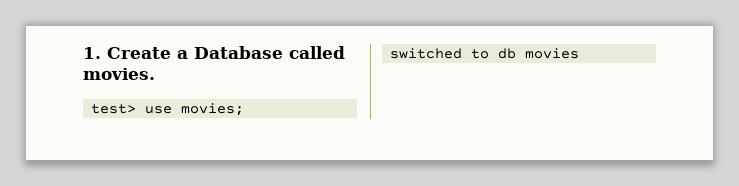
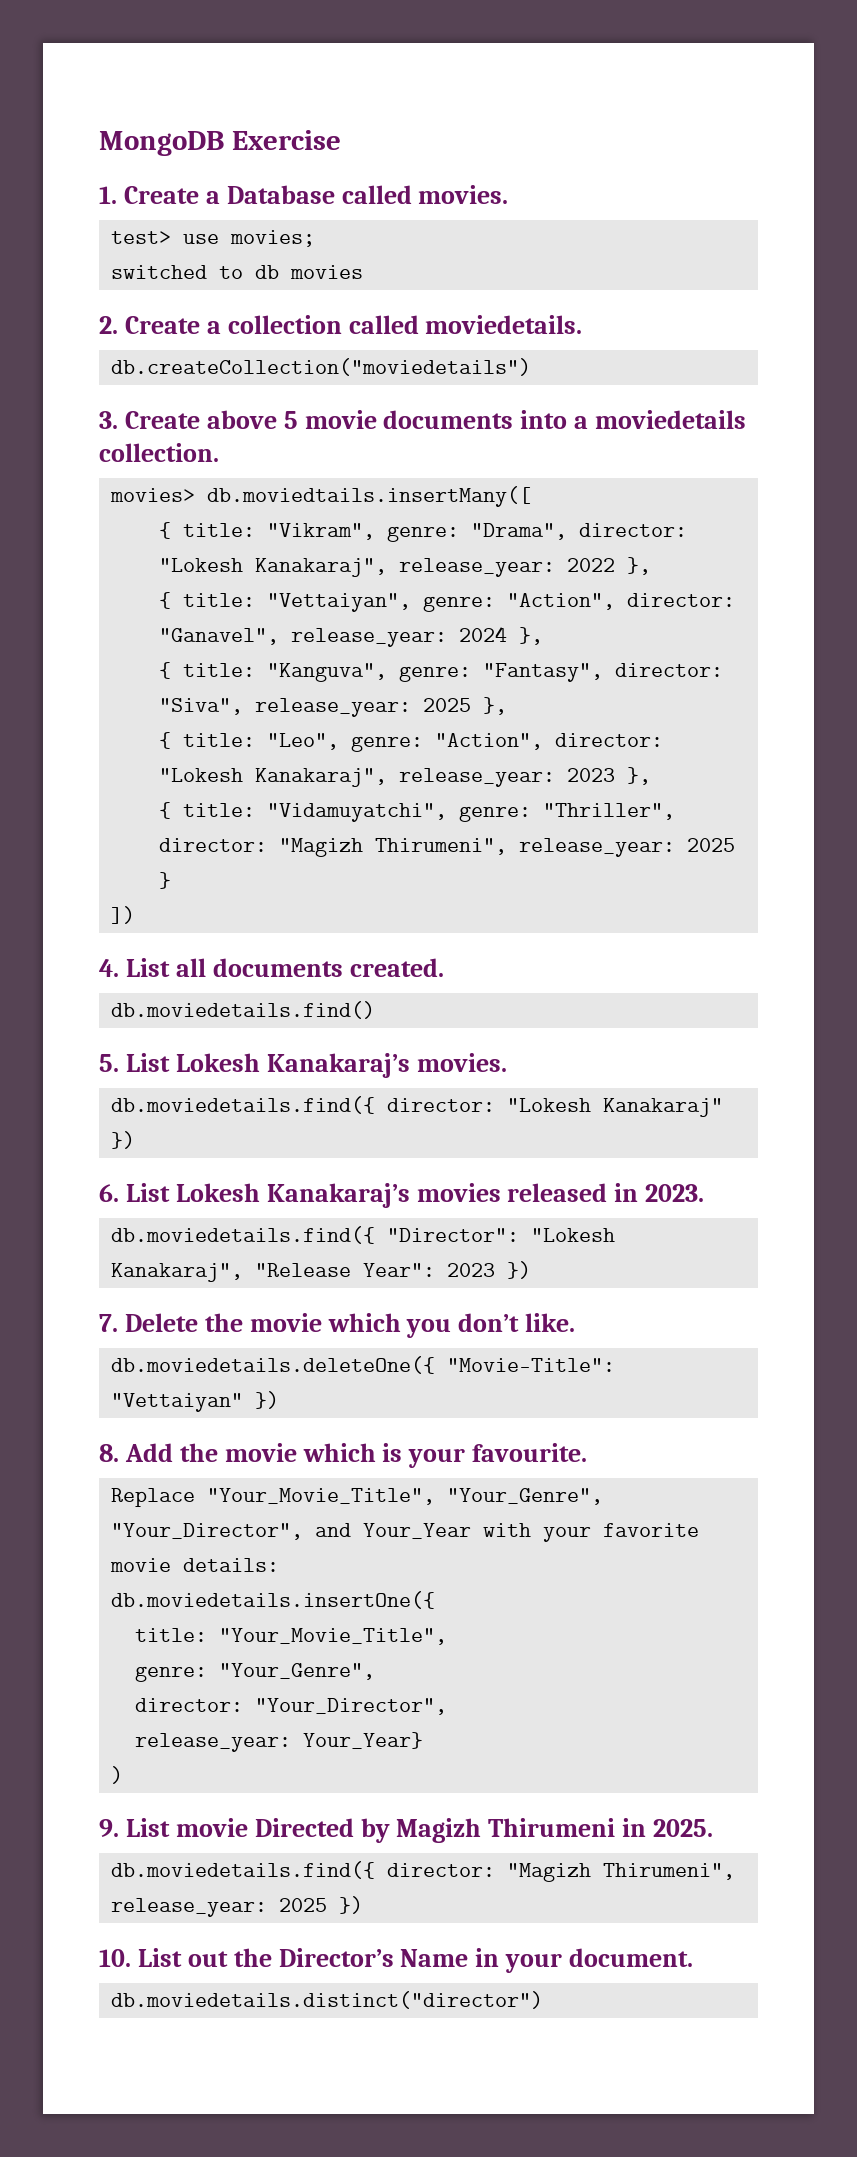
(83, 53) none -> [99,130,341,156] MongoDB Exercise //
(579, 53) none -> [99,315,583,334] [111,358,532,376] [99,410,747,429] [99,443,219,462] [110,486,532,507] [159,522,688,542] [159,557,652,577] [159,592,736,612] [159,626,544,647] [159,662,724,682] [159,697,508,717] [159,732,664,752] [159,767,652,787] [159,802,676,822] [159,838,736,857] [159,872,172,889] [111,906,136,924] [99,958,444,977] [111,1001,376,1019] [99,1053,507,1078] [111,1096,724,1117] [111,1131,136,1149] [99,1183,705,1208] [111,1226,616,1244] [111,1261,532,1282] [99,1313,576,1338] [111,1356,616,1374] [111,1391,280,1412] [99,1443,588,1468] [111,1488,604,1507] [111,1523,700,1542] [110,1558,280,1572] [111,1591,436,1609] [135,1628,448,1645] [135,1663,376,1682] [135,1698,448,1715] [135,1732,424,1752] [111,1766,124,1784] [99,1818,714,1843] [111,1861,736,1882] [111,1896,364,1917] [99,1948,694,1973] [111,1991,544,2009] // 2. Create a collection called moviedetails. // db.createCollection("moviedetails") // 3. Create above 5 movie documents into a moviedetails collection. // movies> db.moviedtails.insertMany([ // { title: "Vikram", genre: "Drama", director: "Lokesh Kanakaraj", release_year: 2022 }, // { title: "Vettaiyan", genre: "Action", director: "Ganavel", release_year: 2024 }, // { title: "Kanguva", genre: "Fantasy", director: "Siva", release_year: 2025 }, // { title: "Leo", genre: "Action", director: "Lokesh Kanakaraj", release_year: 2023 }, // { title: "Vidamuyatchi", genre: "Thriller", director: "Magizh Thirumeni", release_year: 2025 } // ]) // 4. List all documents created. // db.moviedetails.find() // 5. List Lokesh Kanakaraj’s movies. // db.moviedetails.find({ director: "Lokesh Kanakaraj" }) // 6. List Lokesh Kanakaraj’s movies released in 2023. // db.moviedetails.find({ "Director": "Lokesh Kanakaraj", "Release Year": 2023 }) // 7. Delete the movie which you don’t like. // db.moviedetails.deleteOne({ "Movie-Title": "Vettaiyan" }) // 8. Add the movie which is your favourite. // Replace "Your_Movie_Title", "Your_Genre", "Your_Director", and Your_Year with your favorite movie details: // db.moviedetails.insertOne({ // title: "Your_Movie_Title", // genre: "Your_Genre", // director: "Your_Director", // release_year: Your_Year} // ) // 9. List movie Directed by Magizh Thirumeni in 2025. // db.moviedetails.find({ director: "Magizh Thirumeni", release_year: 2025 }) // 10. List out the Director’s Name in your document. // db.moviedetails.distinct("director")

